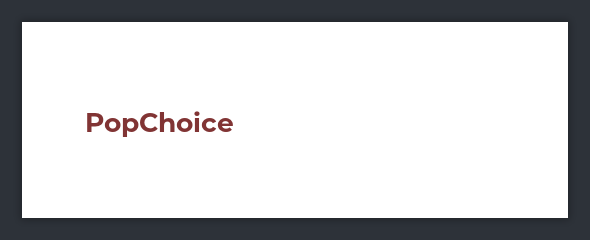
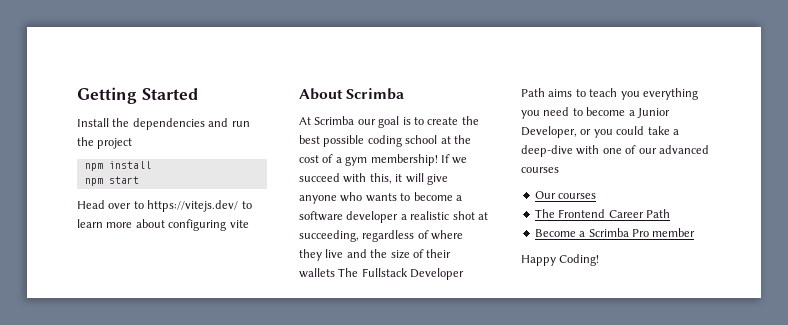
[85,111,234,137] PopChoice -> [77,87,198,104] [77,118,250,130] [77,137,133,149] [84,161,151,171] [84,176,139,186] [77,200,252,212] [77,219,249,231] [299,88,405,100] [299,116,479,128] [299,135,471,147] [299,154,468,166] [299,173,448,185] [299,192,462,204] [299,211,488,223] [299,230,464,242] [299,249,452,261] [299,268,465,280] [521,88,698,100] [521,107,670,119] [521,126,679,138] [521,145,709,157] [521,167,559,173] [534,191,597,199] [534,209,670,218] [534,228,696,237] [521,254,600,266] Getting Started // Install the dependencies and run the project // npm install // npm start // Head over to https://vitejs.dev/ to learn more about configuring vite // About Scrimba // At Scrimba our goal is to create the best possible coding school at the cost of a gym membership! If we succeed with this, it will give anyone who wants to become a software developer a realistic shot at succeeding, regardless of where they live and the size of their wallets The Fullstack Developer Path aims to teach you everything you need to become a Junior Developer, or you could take a deep-dive with one of our advanced courses // Our courses // The Frontend Career Path // Become a Scrimba Pro member // Happy Coding!

